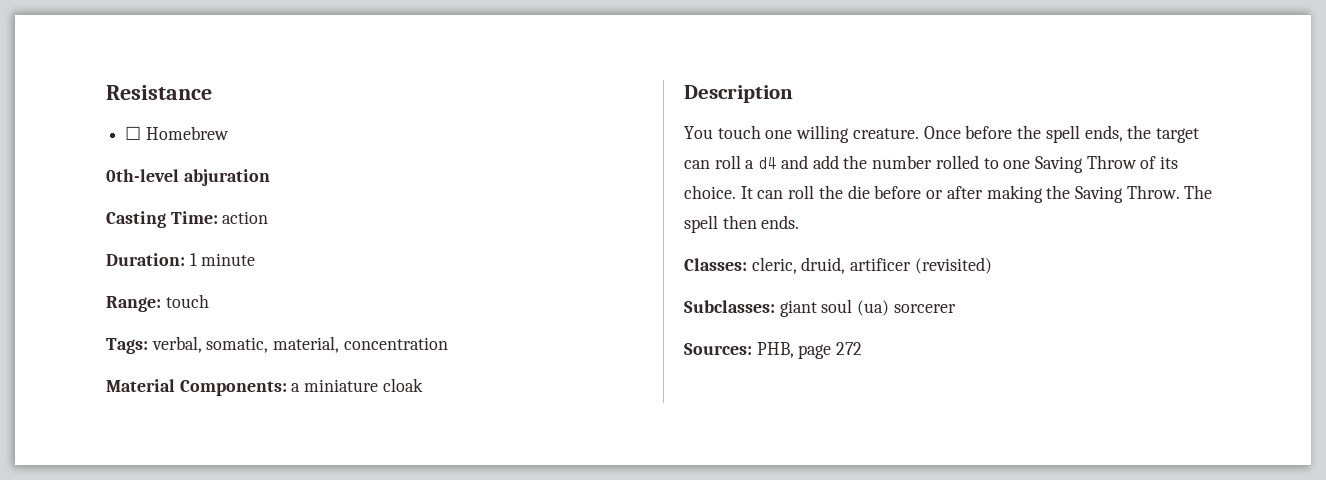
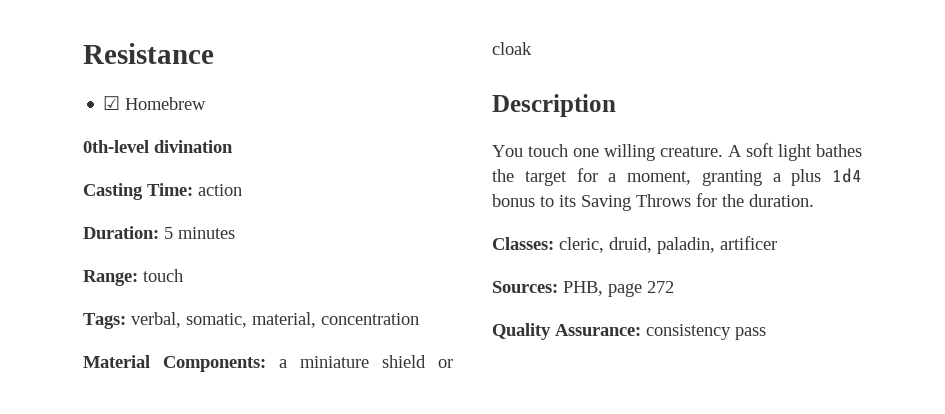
[125,126,142,140] ☐ -> [103,96,121,110] ☑
[183,169,270,186] abjuration -> [154,140,233,153] divination
[189,253,256,266] 1 minute -> [164,227,235,239] 5 minutes
(379, 385) none -> [382,355,453,368] shield or
[923,125,1199,143] [684,155,1179,173] [684,185,1213,203] [684,215,800,233] Once before the spell ends, the target can roll a d4 and add the number rolled to one Saving Throw of its choice. It can roll the die before or after making the Saving Throw. The spell then ends. -> [728,143,862,161] [492,168,862,186] [492,193,814,211] A soft light bathes the target for a moment, granting a plus 1d4 bonus to its Saving Throws for the duration.
(846, 265) none -> [657,237,715,254] paladin,
[914,257,992,274] [684,299,956,317] (revisited) // Subclasses: giant soul (ua) sorcerer -> (777, 243) none
(863, 348) none -> [492,323,766,340] // Quality Assurance: consistency pass

